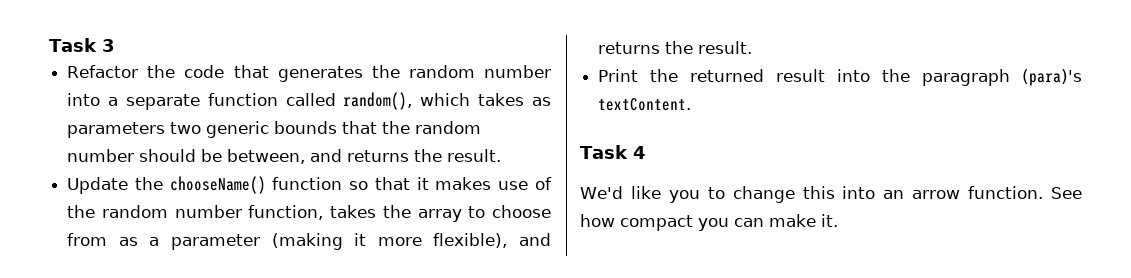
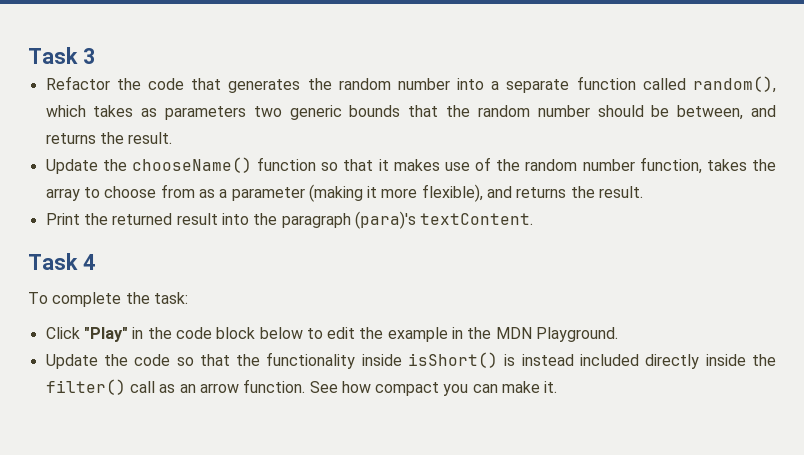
[580,186,876,203] We'd like you to change this into -> [28,292,188,307] [45,327,619,342] [45,352,776,369] [45,379,176,395] To complete the task: // Click "Play" in the code block below to edit the example in the MDN Playground. // Update the code so that the functionality inside isShort() is instead included directly inside the filter() call as

